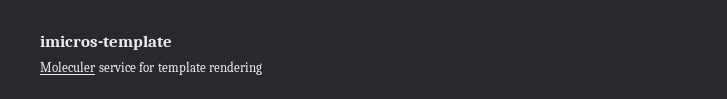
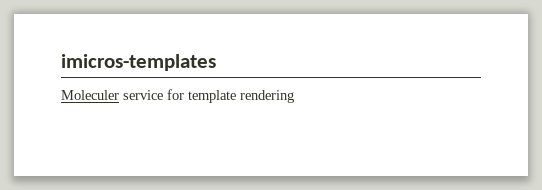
[40,35,172,50] imicros-template -> [61,54,216,71] imicros-templates

